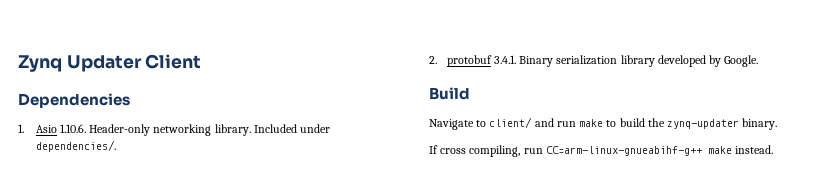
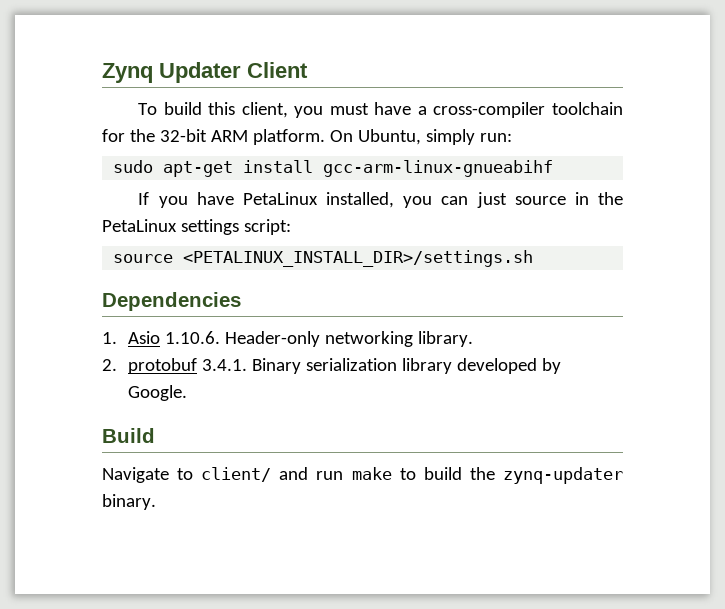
(202, 61) none -> [138,102,624,118] [102,129,512,145] [113,160,554,177] [138,192,623,208] [102,219,291,235] [113,250,534,267] // To build this client, you must have a cross-compiler toolchain for the 32-bit ARM platform. On Ubuntu, simply run: // sudo apt-get install gcc-arm-linux-gnueabihf // If you have PetaLinux installed, you can just source in the PetaLinux settings script: // source <PETALINUX_INSTALL_DIR>/settings.sh
[253,124,331,133] [35,140,116,152] Included under dependencies/. -> (474, 339) none
[429,145,774,157] // If cross compiling, run CC=arm-linux-gnueabihf-g++ make instead. -> (156, 502) none

